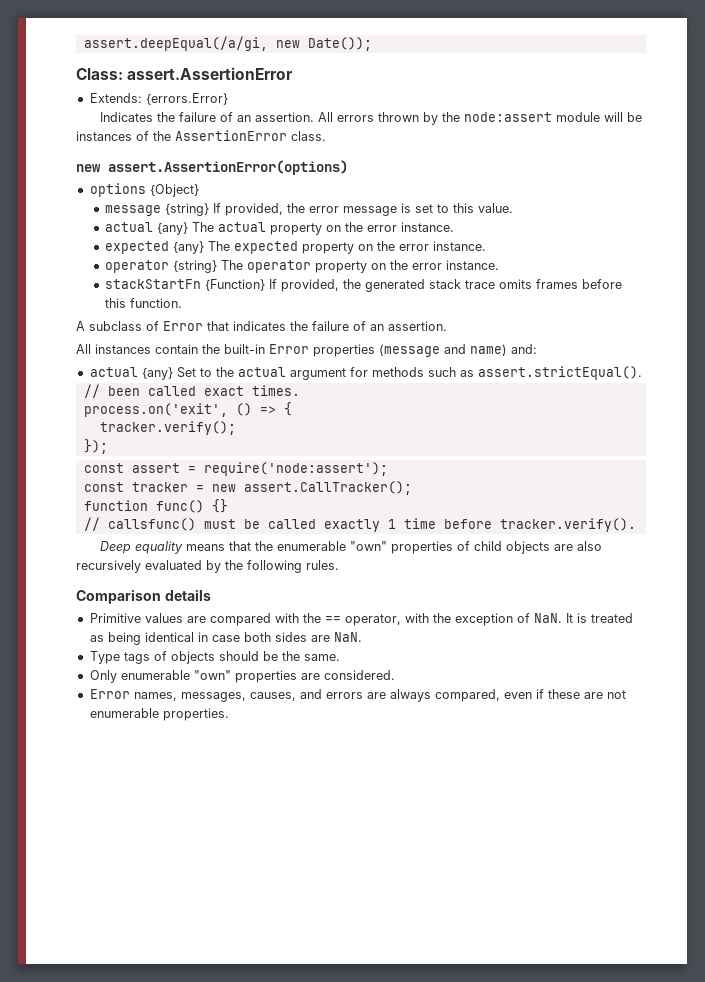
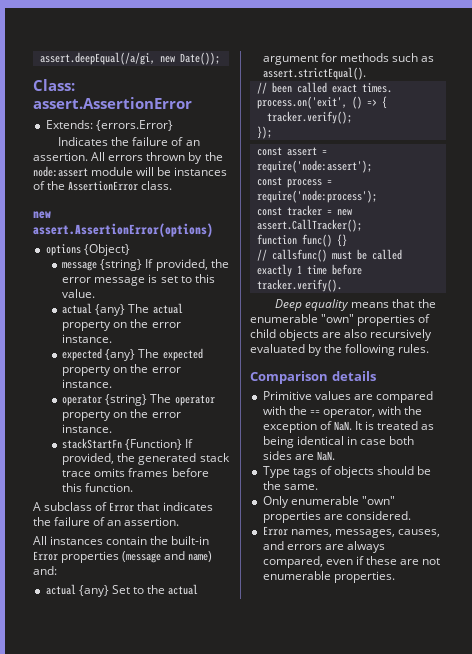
(388, 469) none -> [256,177,332,188] [256,190,377,203] // const process = require('node:process');

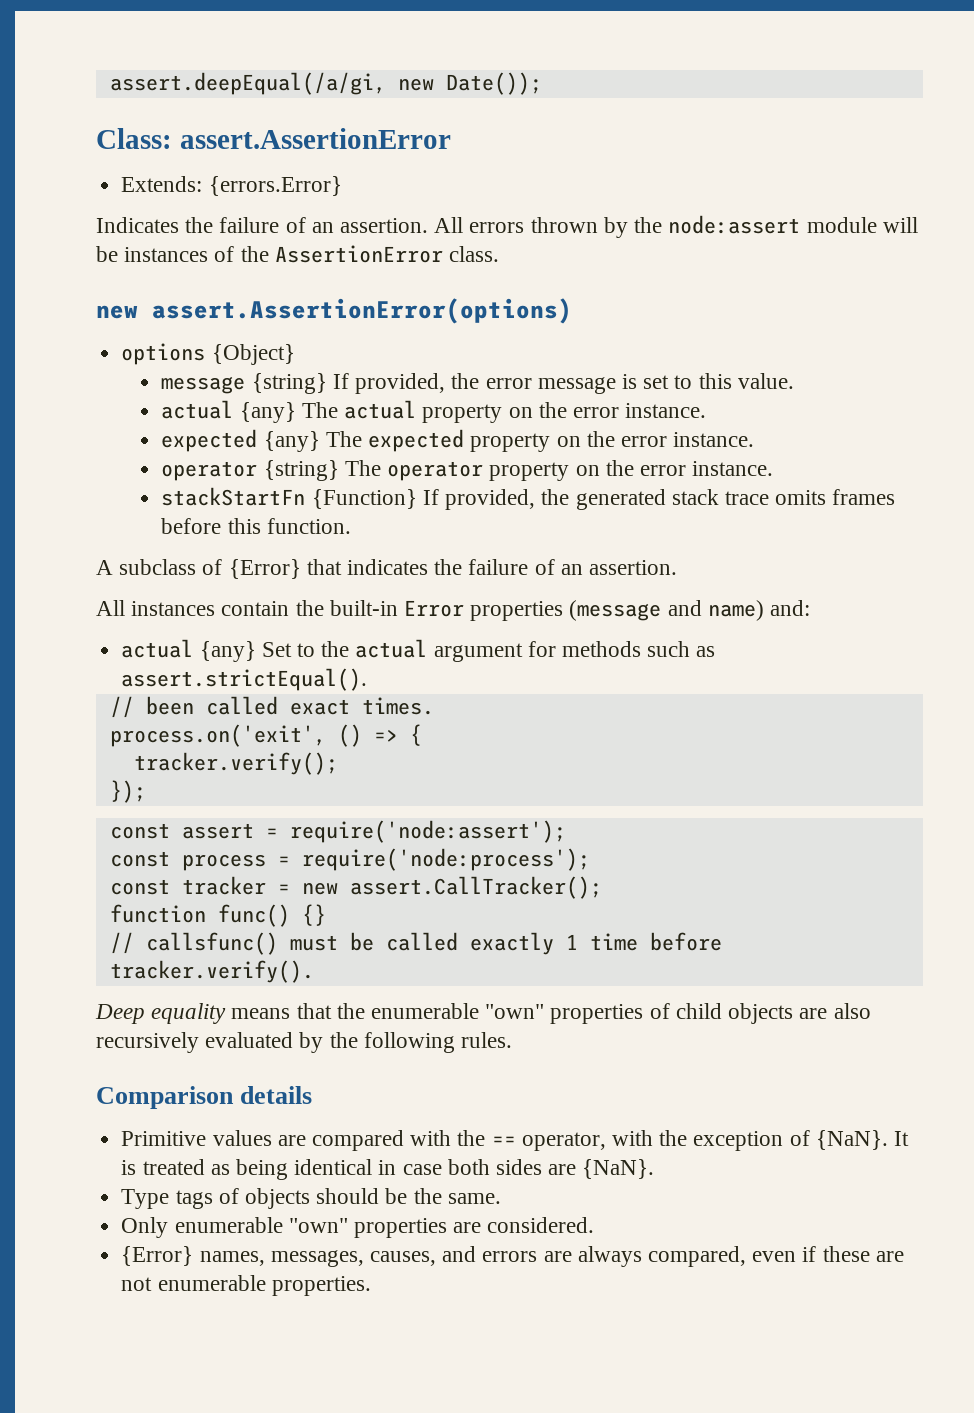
[109,502,135,512] Error -> [228,559,301,579] {Error}
[333,421,352,431] NaN. -> [815,1130,888,1150] {NaN}.
[316,451,335,461] NaN. -> [582,1159,655,1179] {NaN}.
[262,526,288,536] Error -> [121,1246,194,1266] {Error}

